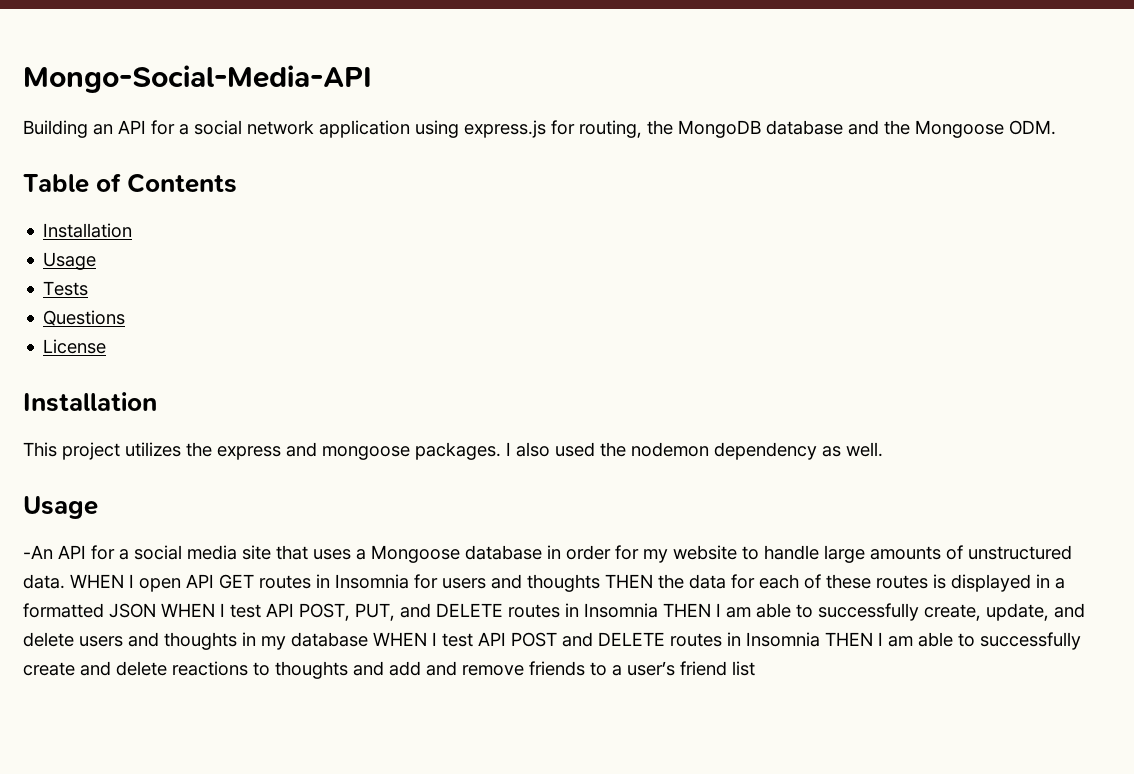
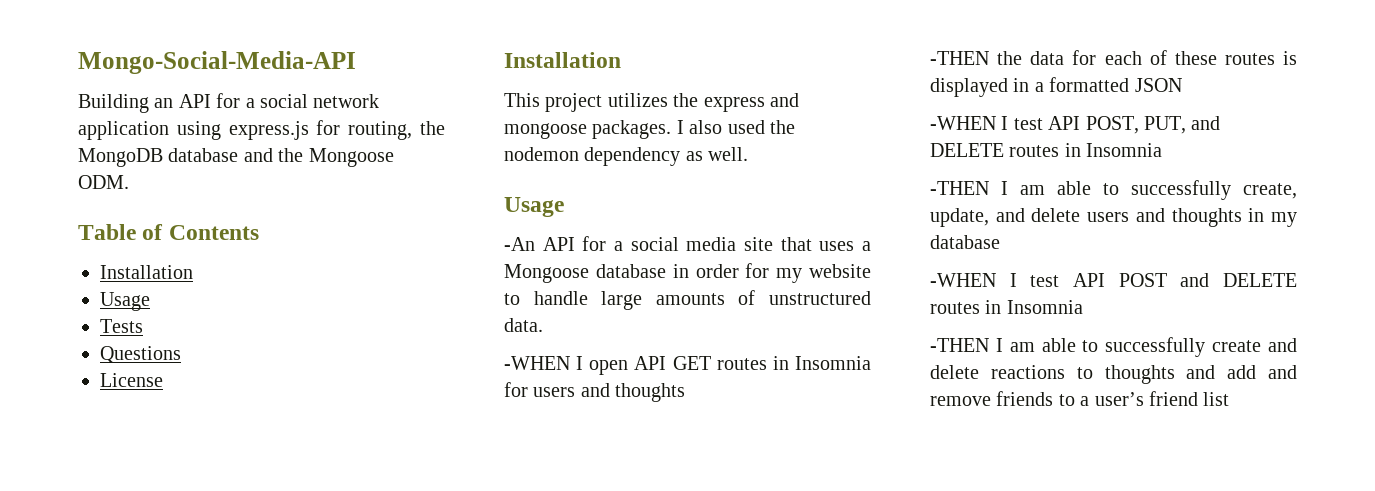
[70,574,124,588] WHEN -> [504,356,570,370] // -WHEN
[605,574,653,588] THEN -> [930,51,989,65] // -THEN
[161,603,215,617] WHEN -> [930,116,996,130] // -WHEN
[663,603,711,617] THEN -> [930,181,989,195] // -THEN
[373,632,427,646] WHEN -> [930,273,996,287] // -WHEN
[825,632,873,646] THEN -> [930,338,989,352] // -THEN

